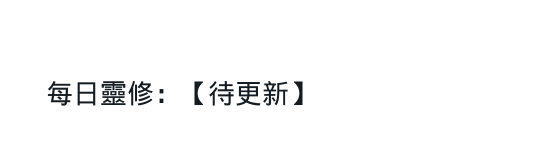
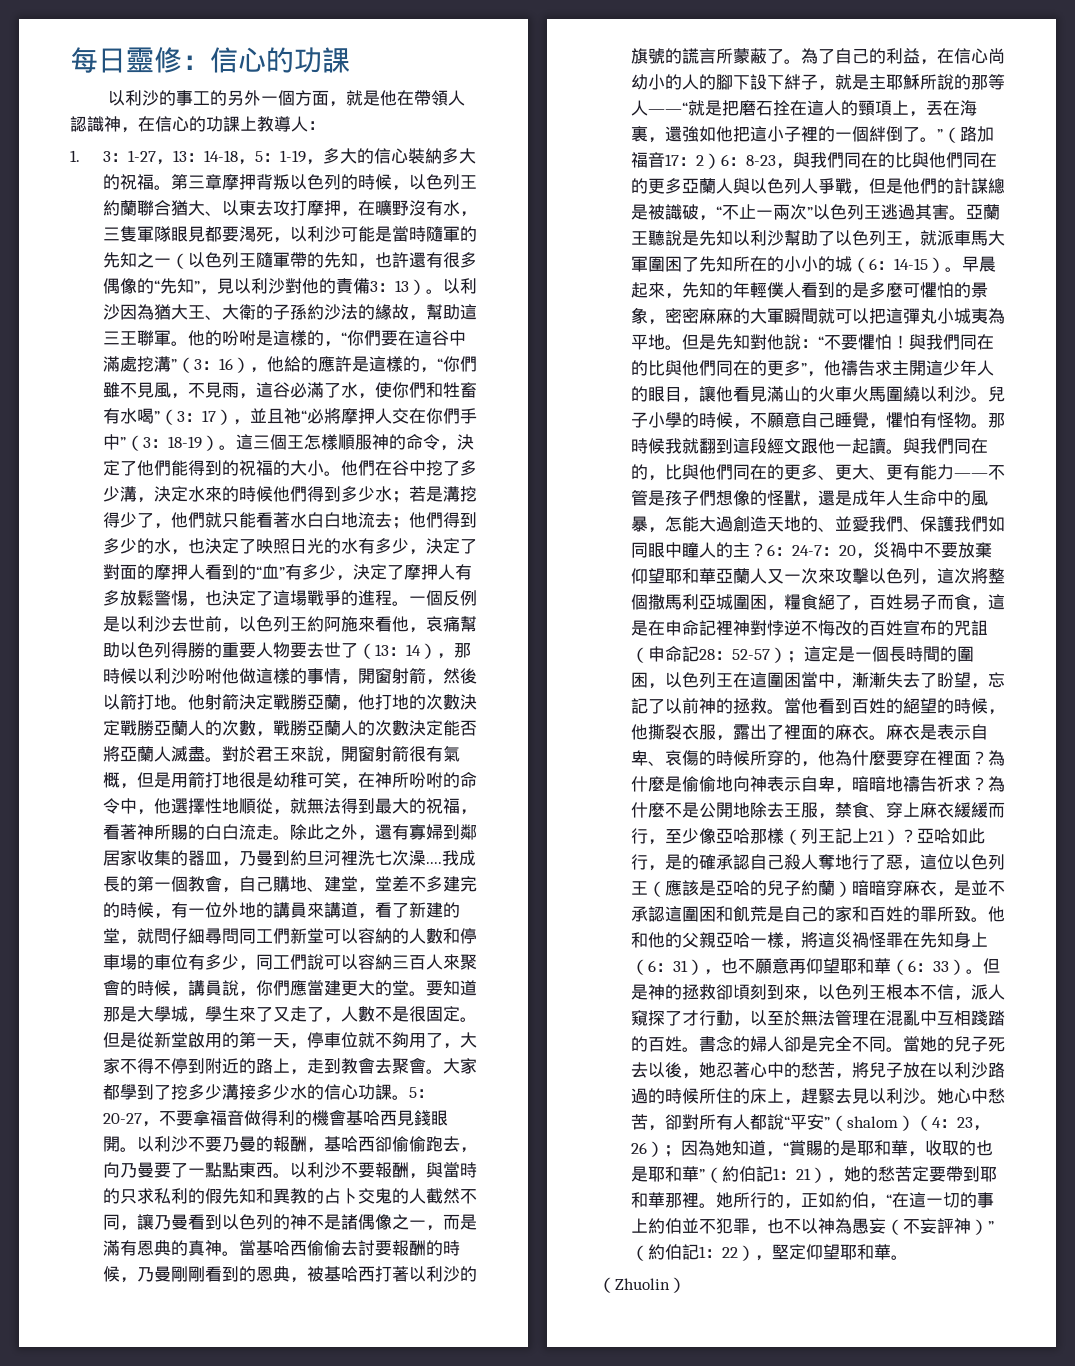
[181,80,316,106] 【待更新】 -> [210,47,350,73] [108,90,466,107] [70,116,325,133] [70,148,476,165] [102,174,477,191] [102,200,477,217] [102,226,477,243] [102,252,477,269] [102,278,477,295] [102,303,477,321] [102,329,466,347] [102,355,477,373] [102,381,477,399] [102,408,477,425] [102,433,474,451] [102,460,477,476] [102,486,477,503] [102,512,477,529] [102,538,477,555] [102,564,472,581] [102,589,477,607] [102,616,477,633] [102,642,471,659] [102,667,477,685] [102,694,477,711] [102,720,477,737] [102,746,460,763] [102,772,477,789] [102,798,477,815] [102,824,477,841] [102,850,476,867] [102,875,477,893] [102,902,460,919] [102,928,477,945] [102,954,477,971] [102,979,477,997] [102,1006,477,1023] [102,1032,477,1049] [102,1057,477,1075] [102,1084,434,1100] [102,1109,448,1127] [102,1136,477,1153] [102,1162,477,1179] [102,1188,477,1204] [102,1214,477,1231] [102,1240,460,1256] [102,1266,477,1283] [630,48,1005,65] [630,74,1005,91] [630,99,977,117] [630,125,994,143] [630,152,997,169] [630,178,1005,195] [630,204,1000,221] [630,230,1005,247] [630,256,996,273] [630,281,988,299] [630,307,1005,325] [630,334,994,350] [630,359,994,377] [630,386,1005,403] [630,412,1005,429] [630,437,988,454] [630,464,1005,481] [630,489,988,507] [630,516,1005,533] [630,542,992,559] [630,567,1005,585] [630,593,1005,611] [630,620,988,636] [630,645,974,663] [630,671,1005,689] [630,698,1005,715] [630,724,988,741] [630,750,1005,767] [630,776,1005,793] [630,802,1005,819] [630,828,985,845] [630,853,1005,871] [630,880,1005,897] [630,905,1005,922] [630,931,988,949] [630,958,1000,975] [630,984,1005,1001] [630,1009,1005,1027] [630,1036,1005,1052] [630,1062,1005,1079] [630,1088,1005,1105] [630,1114,990,1131] [630,1140,993,1157] [630,1166,997,1183] [630,1191,994,1209] [630,1218,994,1235] [630,1244,908,1261] [598,1277,686,1293] 信心的功課 // 以利沙的事工的另外一個方面，就是他在帶領人認識神，在信心的功課上教導人： // 1. 3：1-27，13：14-18，5：1-19，多大的信心裝納多大的祝福。第三章摩押背叛以色列的時候，以色列王約蘭聯合猶大、以東去攻打摩押，在曠野沒有水，三隻軍隊眼見都要渴死，以利沙可能是當時隨軍的先知之一（以色列王隨軍帶的先知，也許還有很多偶像的“先知”，見以利沙對他的責備3：13）。以利沙因為猶大王、大衛的子孫約沙法的緣故，幫助這三王聯軍。他的吩咐是這樣的，“你們要在這谷中滿處挖溝”（3：16），他給的應許是這樣的，“你們雖不見風，不見雨，這谷必滿了水，使你們和牲畜有水喝”（3：17），並且祂“必將摩押人交在你們手中”（3：18-19）。這三個王怎樣順服神的命令，決定了他們能得到的祝福的大小。他們在谷中挖了多少溝，決定水來的時候他們得到多少水；若是溝挖得少了，他們就只能看著水白白地流去；他們得到多少的水，也決定了映照日光的水有多少，決定了對面的摩押人看到的“血”有多少，決定了摩押人有多放鬆警惕，也決定了這場戰爭的進程。一個反例是以利沙去世前，以色列王約阿施來看他，哀痛幫助以色列得勝的重要人物要去世了（13：14），那時候以利沙吩咐他做這樣的事情，開窗射箭，然後以箭打地。他射箭決定戰勝亞蘭，他打地的次數決定戰勝亞蘭人的次數，戰勝亞蘭人的次數決定能否將亞蘭人滅盡。對於君王來說，開窗射箭很有氣概，但是用箭打地很是幼稚可笑，在神所吩咐的命令中，他選擇性地順從，就無法得到最大的祝福，看著神所賜的白白流走。除此之外，還有寡婦到鄰居家收集的器皿，乃曼到約旦河裡洗七次澡....我成長的第一個教會，自己購地、建堂，堂差不多建完的時候，有一位外地的講員來講道，看了新建的堂，就問仔細尋問同工們新堂可以容納的人數和停車場的車位有多少，同工們說可以容納三百人來聚會的時候，講員說，你們應當建更大的堂。要知道那是大學城，學生來了又走了，人數不是很固定。但是從新堂啟用的第一天，停車位就不夠用了，大家不得不停到附近的路上，走到教會去聚會。大家都學到了挖多少溝接多少水的信心功課。5：20-27，不要拿福音做得利的機會基哈西見錢眼開。以利沙不要乃曼的報酬，基哈西卻偷偷跑去，向乃曼要了一點點東西。以利沙不要報酬，與當時的只求私利的假先知和異教的占卜交鬼的人截然不同，讓乃曼看到以色列的神不是諸偶像之一，而是滿有恩典的真神。當基哈西偷偷去討要報酬的時候，乃曼剛剛看到的恩典，被基哈西打著以利沙的旗號的謊言所蒙蔽了。為了自己的利益，在信心尚幼小的人的腳下設下絆子，就是主耶穌所說的那等人——“就是把磨石拴在這人的頸項上，丟在海裏，還強如他把這小子裡的一個絆倒了。”（路加福音17：2）6：8-23，與我們同在的比與他們同在的更多亞蘭人與以色列人爭戰，但是他們的計謀總是被識破，“不止一兩次”以色列王逃過其害。亞蘭王聽說是先知以利沙幫助了以色列王，就派車馬大軍圍困了先知所在的小小的城（6：14-15）。早晨起來，先知的年輕僕人看到的是多麼可懼怕的景象，密密麻麻的大軍瞬間就可以把這彈丸小城夷為平地。但是先知對他說：“不要懼怕！與我們同在的比與他們同在的更多”，他禱告求主開這少年人的眼目，讓他看見滿山的火車火馬圍繞以利沙。兒子小學的時候，不願意自己睡覺，懼怕有怪物。那時候我就翻到這段經文跟他一起讀。與我們同在的，比與他們同在的更多、更大、更有能力——不管是孩子們想像的怪獸，還是成年人生命中的風暴，怎能大過創造天地的、並愛我們、保護我們如同眼中瞳人的主？6：24-7：20，災禍中不要放棄仰望耶和華亞蘭人又一次來攻擊以色列，這次將整個撒馬利亞城圍困，糧食絕了，百姓易子而食，這是在申命記裡神對悖逆不悔改的百姓宣布的咒詛（申命記28：52-57）；這定是一個長時間的圍困，以色列王在這圍困當中，漸漸失去了盼望，忘記了以前神的拯救。當他看到百姓的絕望的時候，他撕裂衣服，露出了裡面的麻衣。麻衣是表示自卑、哀傷的時候所穿的，他為什麼要穿在裡面？為什麼是偷偷地向神表示自卑，暗暗地禱告祈求？為什麼不是公開地除去王服，禁食、穿上麻衣緩緩而行，至少像亞哈那樣（列王記上21）？亞哈如此行，是的確承認自己殺人奪地行了惡，這位以色列王（應該是亞哈的兒子約蘭）暗暗穿麻衣，是並不承認這圍困和飢荒是自己的家和百姓的罪所致。他和他的父親亞哈一樣，將這災禍怪罪在先知身上（6：31），也不願意再仰望耶和華（6：33）。但是神的拯救卻頃刻到來，以色列王根本不信，派人窺探了才行動，以至於無法管理在混亂中互相踐踏的百姓。書念的婦人卻是完全不同。當她的兒子死去以後，她忍著心中的愁苦，將兒子放在以利沙路過的時候所住的床上，趕緊去見以利沙。她心中愁苦，卻對所有人都說“平安”（shalom）（4：23，26）；因為她知道，“賞賜的是耶和華，收取的也是耶和華”（約伯記1：21），她的愁苦定要帶到耶和華那裡。她所行的，正如約伯，“在這一切的事上約伯並不犯罪，也不以神為愚妄（不妄評神）”（約伯記1：22），堅定仰望耶和華。 // （Zhuolin）

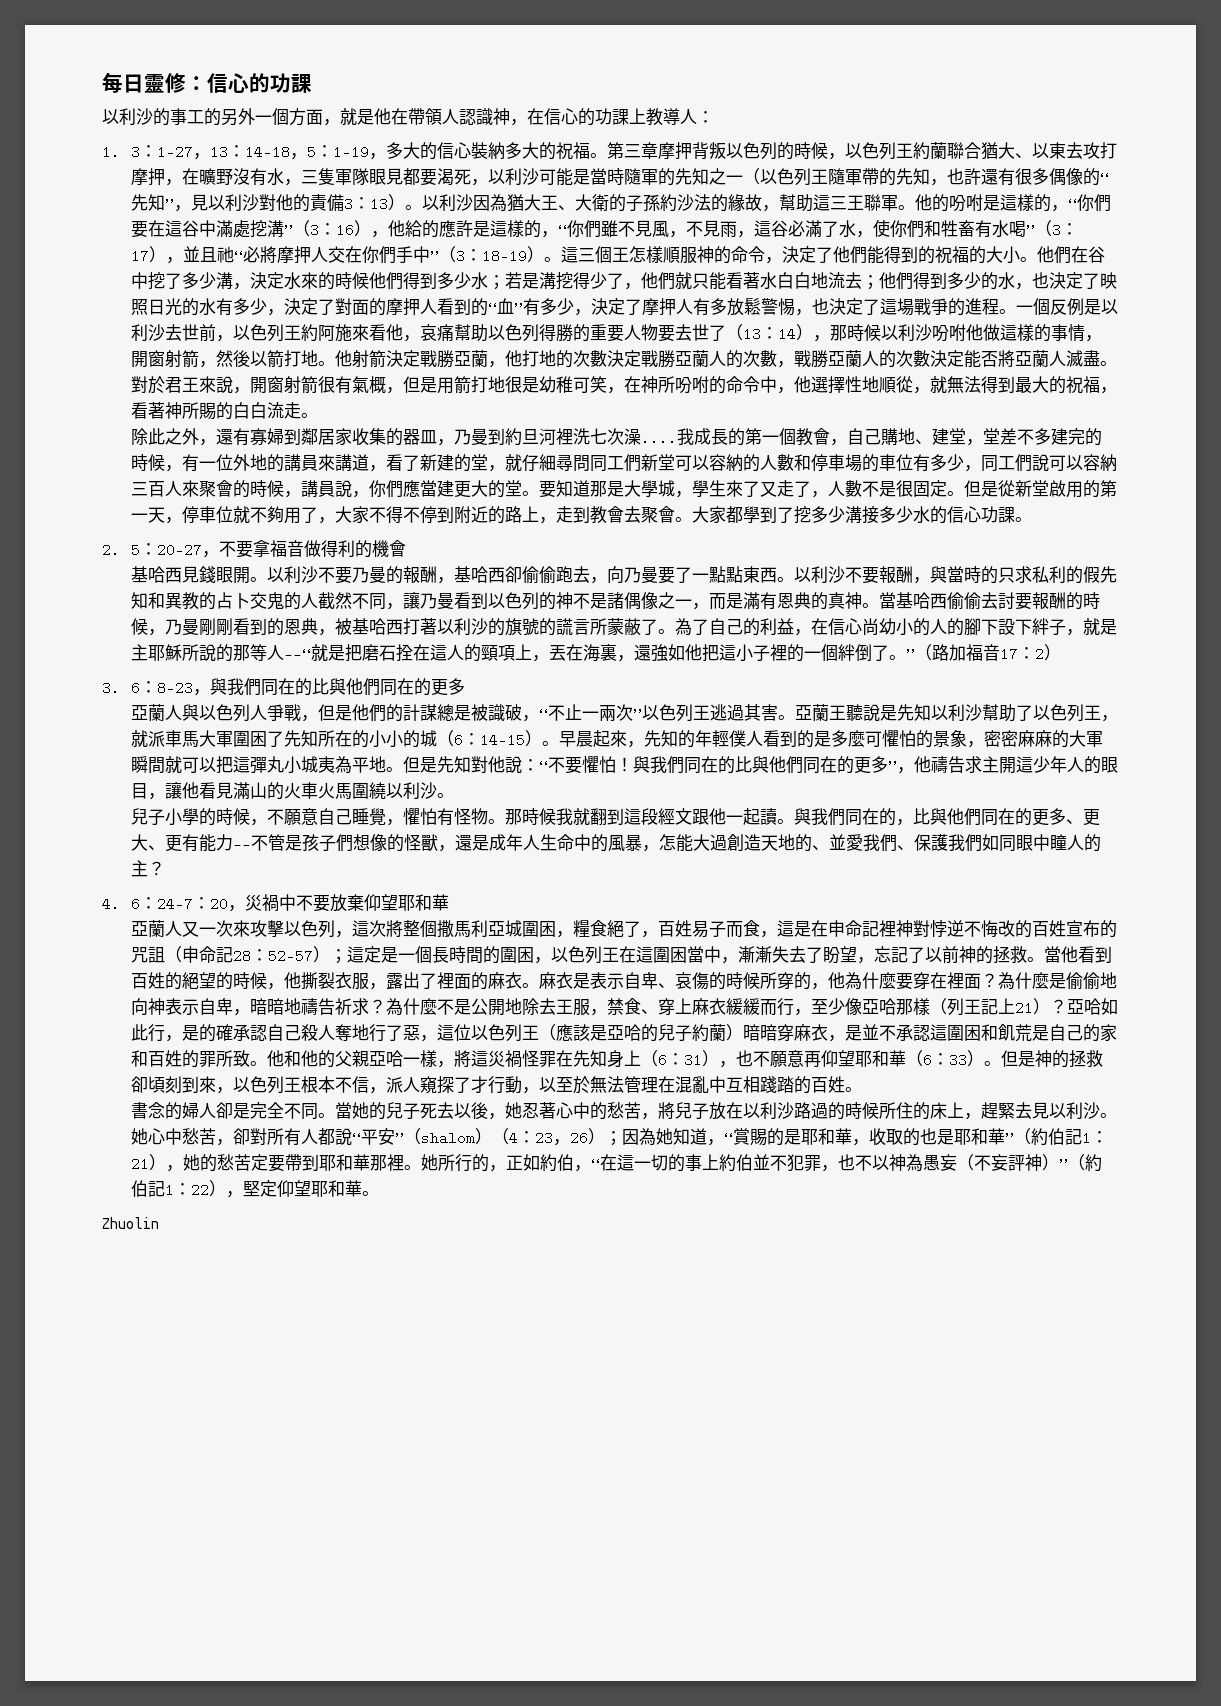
(290, 837) none -> (319, 415) //
[153,928,171,944] 問 -> (523, 462) none
(409, 1097) none -> [102,543,120,557] // 2.
(346, 1117) none -> (407, 548) //
(721, 161) none -> [102,681,120,695] // 3.
(682, 186) none -> (466, 686) //
(988, 399) none -> (455, 795) //
(767, 550) none -> [102,897,120,911] // 4.
(716, 576) none -> (450, 902) //
(699, 1049) none -> (863, 1089) //
[598,1277,686,1293] （Zhuolin） -> [102,1217,159,1229] Zhuolin

